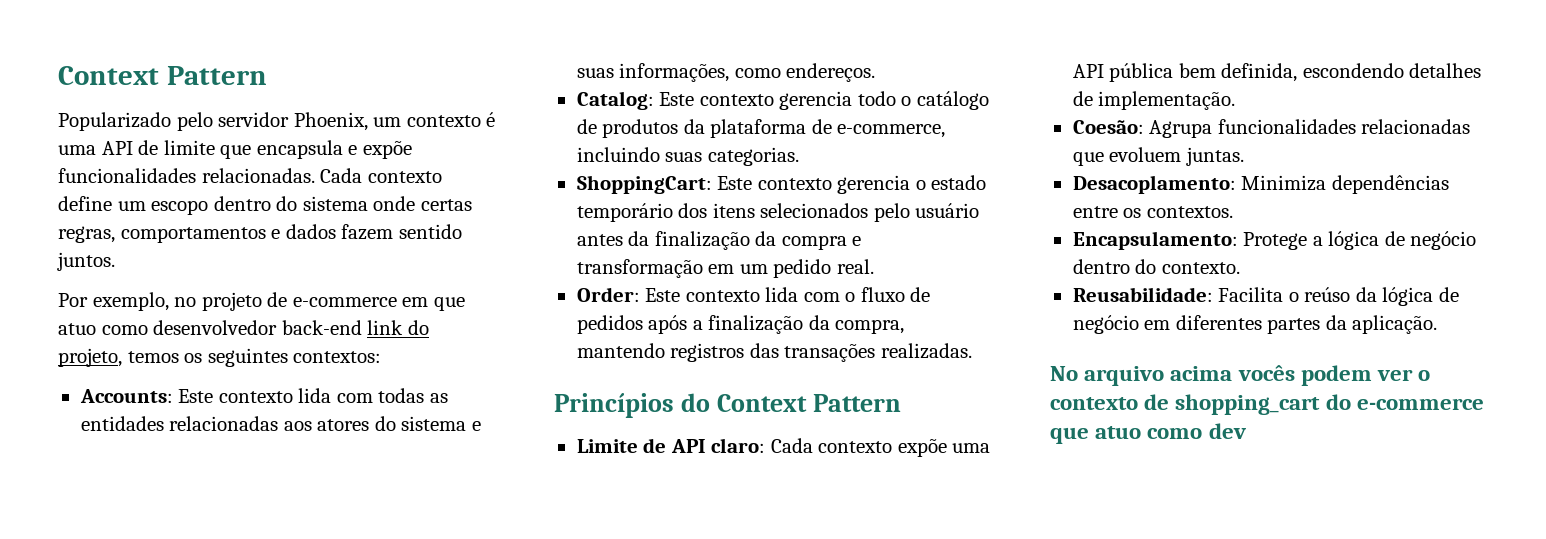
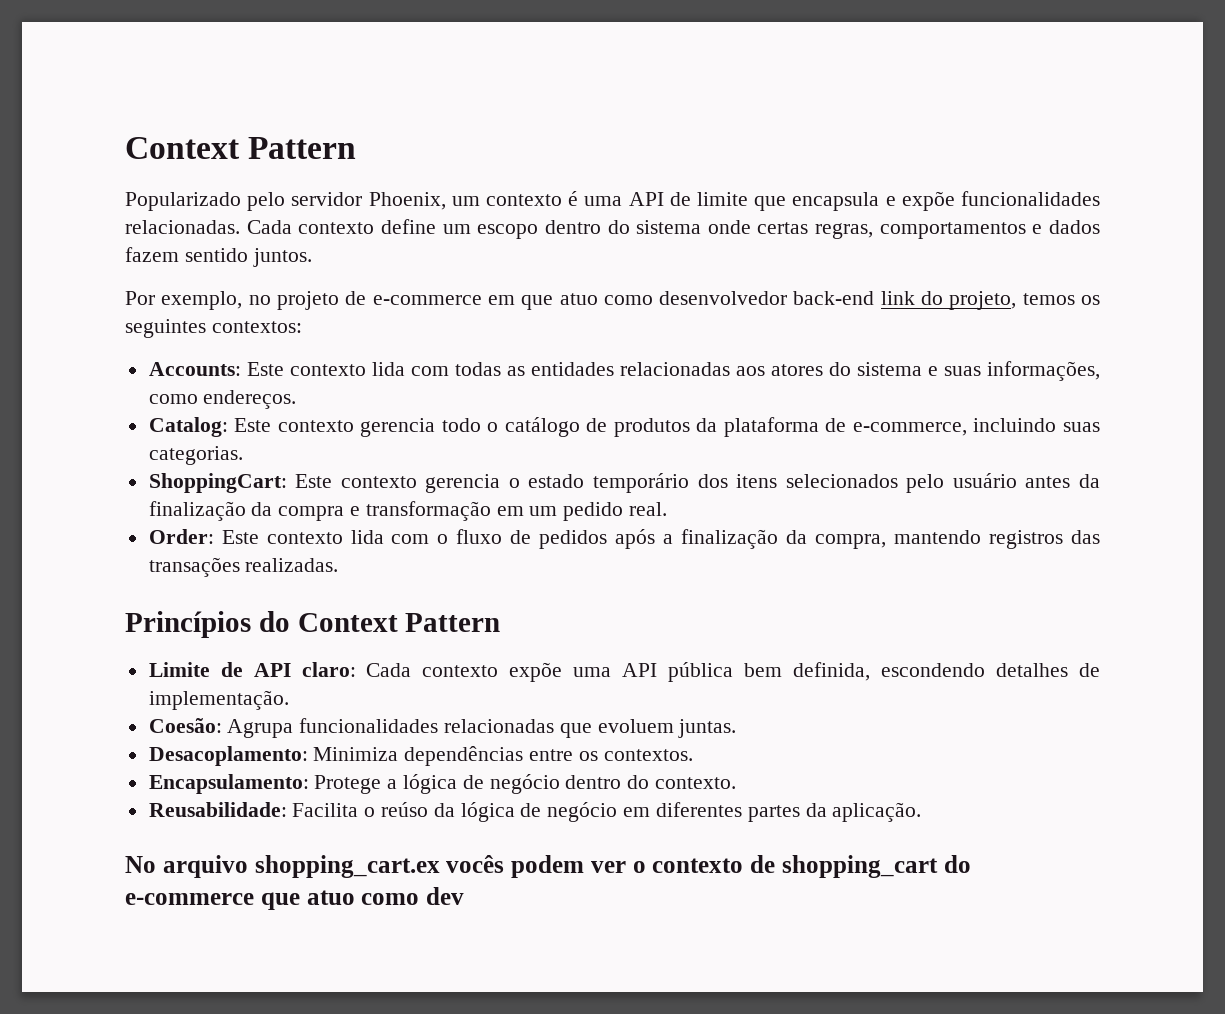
[1170,366,1233,381] acima -> [254,855,440,878] shopping_cart.ex

